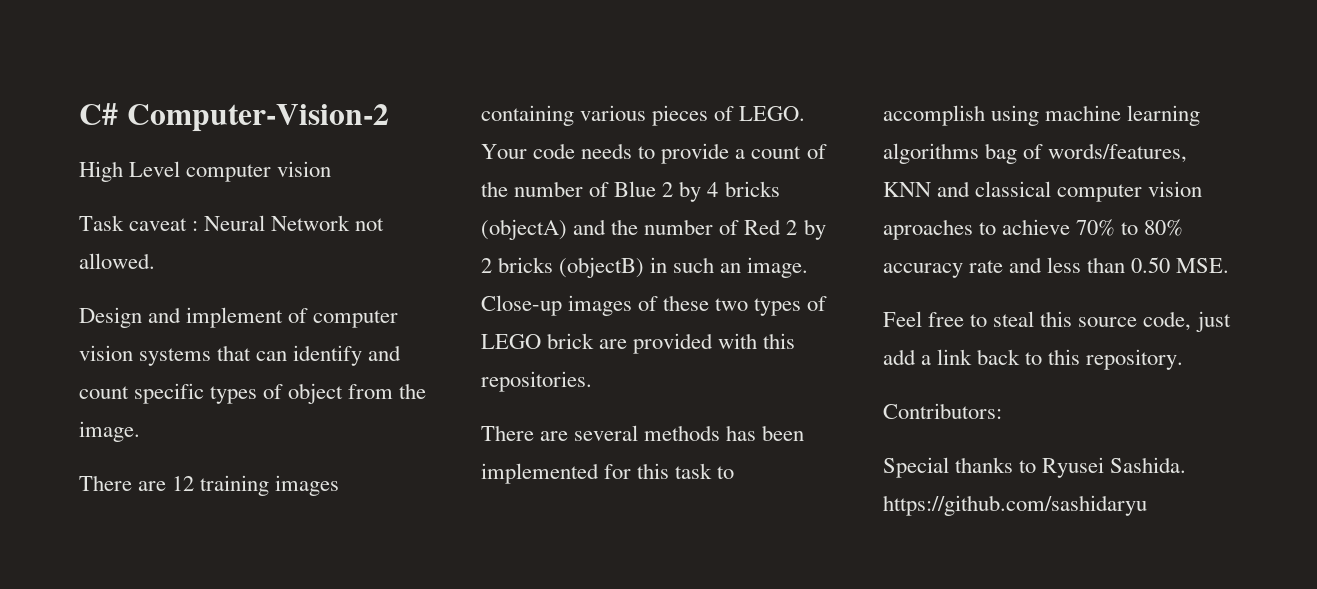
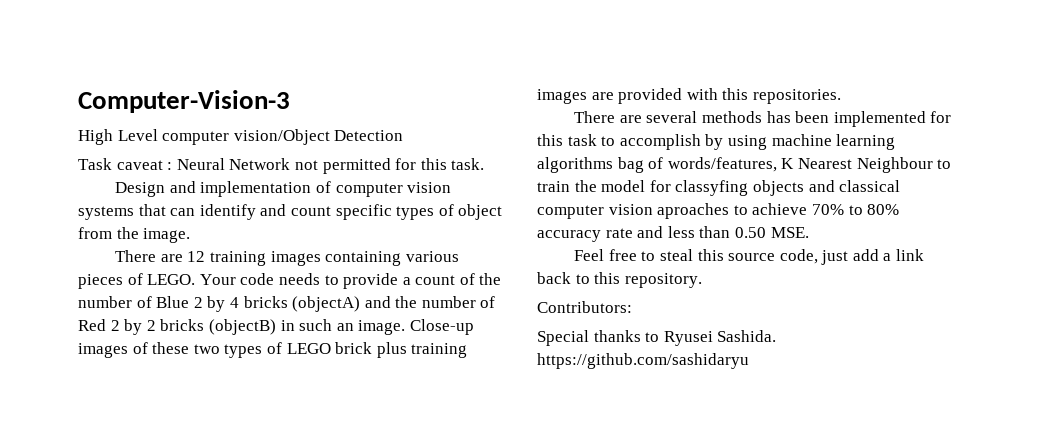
[79,103,389,132] C# Computer-Vision-2 -> [78,90,290,113] Computer-Vision-3
[277,161,332,177] vision -> [233,129,404,145] vision/Object Detection
[79,253,155,269] allowed. -> [322,158,485,174] permitted for this task.
[186,307,284,328] implement -> [200,181,312,197] implementation
(595, 341) none -> [376,342,468,358] [537,89,587,104] plus training images
(985, 115) none -> [705,134,724,150] by
[883,182,931,197] KNN -> [781,157,952,173] [537,180,804,196] K Nearest Neighbour to train the model for classyfing objects

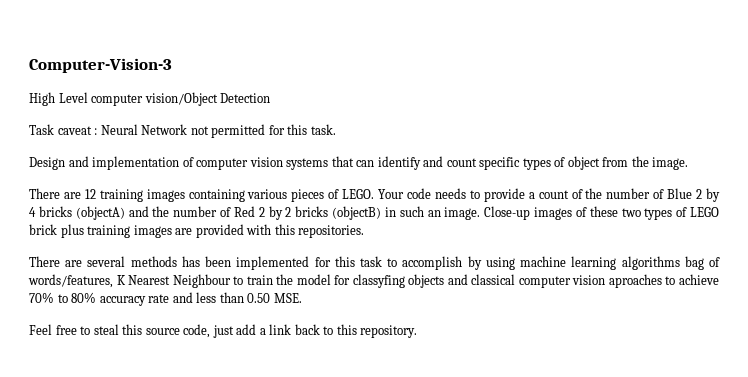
[537,301,632,313] [537,330,777,346] [537,353,749,369] // Contributors: // Special thanks to Ryusei Sashida. https://github.com/sashidaryu -> (418, 331) none

